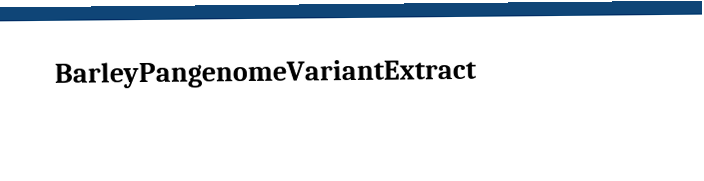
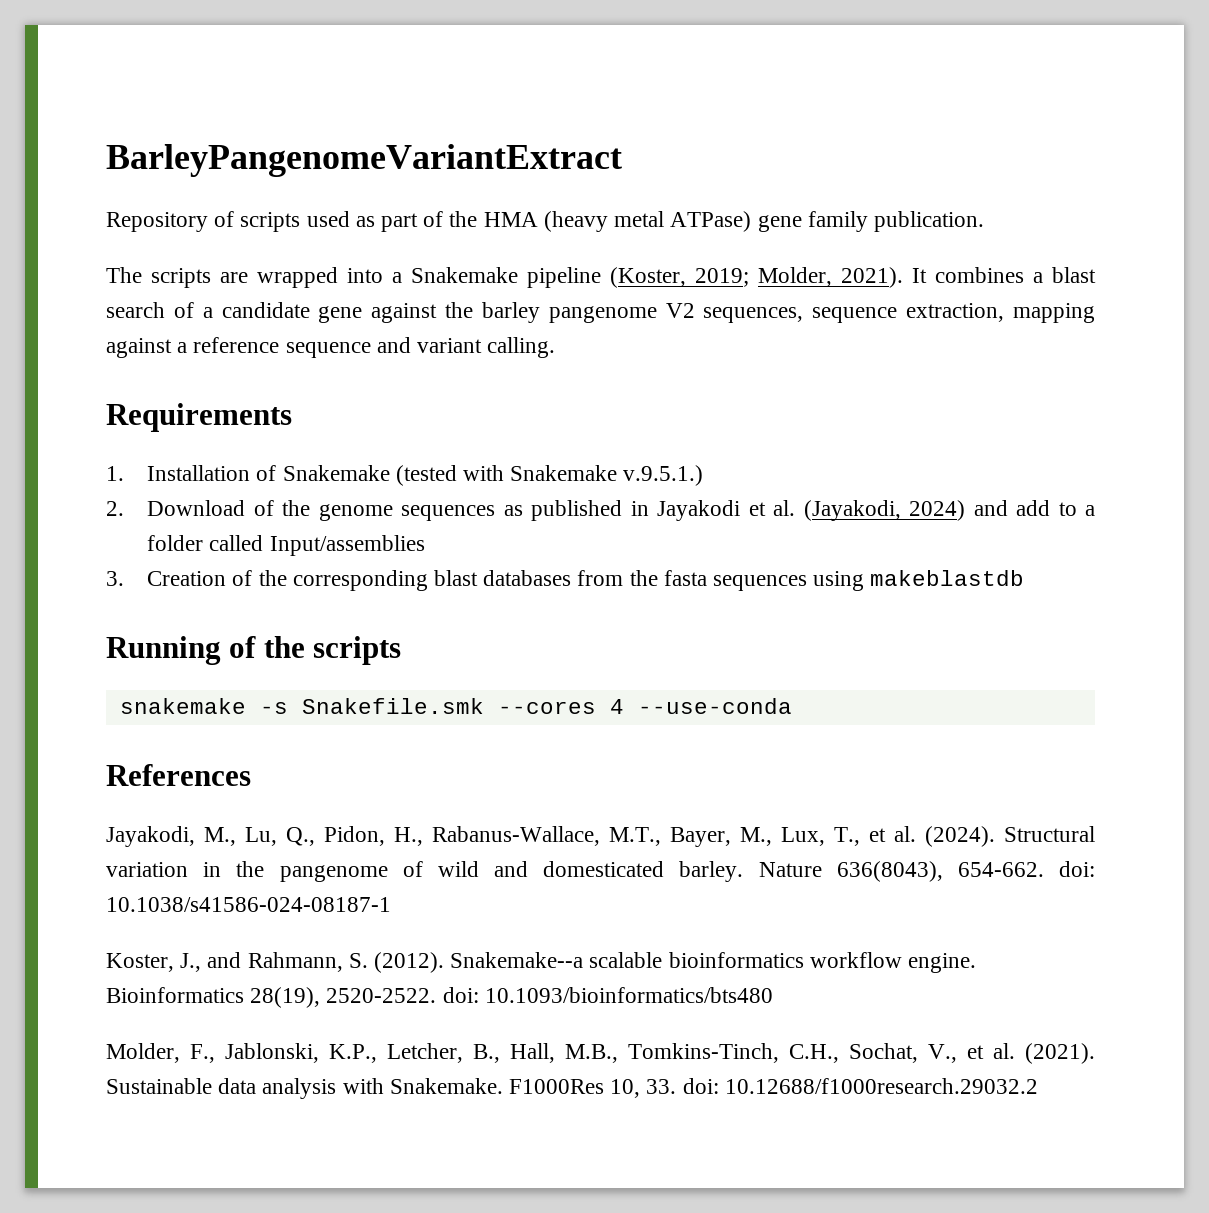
(477, 73) none -> [106,211,984,232] [106,267,1096,288] [106,302,1095,323] [106,337,556,358] [106,403,292,432] [106,465,704,486] [106,500,1096,521] [147,535,425,556] [106,570,1025,591] [106,636,402,665] [119,698,792,714] [106,764,251,786] [106,826,1095,847] [106,861,1095,882] [106,897,391,912] [106,952,977,973] [106,987,773,1008] [106,1043,1095,1064] [106,1078,1038,1099] // Repository of scripts used as part of the HMA (heavy metal ATPase) gene family publication. // The scripts are wrapped into a Snakemake pipeline (Koster, 2019; Molder, 2021). It combines a blast search of a candidate gene against the barley pangenome V2 sequences, sequence extraction, mapping against a reference sequence and variant calling. // Requirements // 1. Installation of Snakemake (tested with Snakemake v.9.5.1.) // 2. Download of the genome sequences as published in Jayakodi et al. (Jayakodi, 2024) and add to a folder called Input/assemblies // 3. Creation of the corresponding blast databases from the fasta sequences using makeblastdb // Running of the scripts // snakemake -s Snakefile.smk --cores 4 --use-conda // References // Jayakodi, M., Lu, Q., Pidon, H., Rabanus-Wallace, M.T., Bayer, M., Lux, T., et al. (2024). Structural variation in the pangenome of wild and domesticated barley. Nature 636(8043), 654-662. doi: 10.1038/s41586-024-08187-1 // Koster, J., and Rahmann, S. (2012). Snakemake--a scalable bioinformatics workflow engine. Bioinformatics 28(19), 2520-2522. doi: 10.1093/bioinformatics/bts480 // Molder, F., Jablonski, K.P., Letcher, B., Hall, M.B., Tomkins-Tinch, C.H., Sochat, V., et al. (2021). Sustainable data analysis with Snakemake. F1000Res 10, 33. doi: 10.12688/f1000research.29032.2

